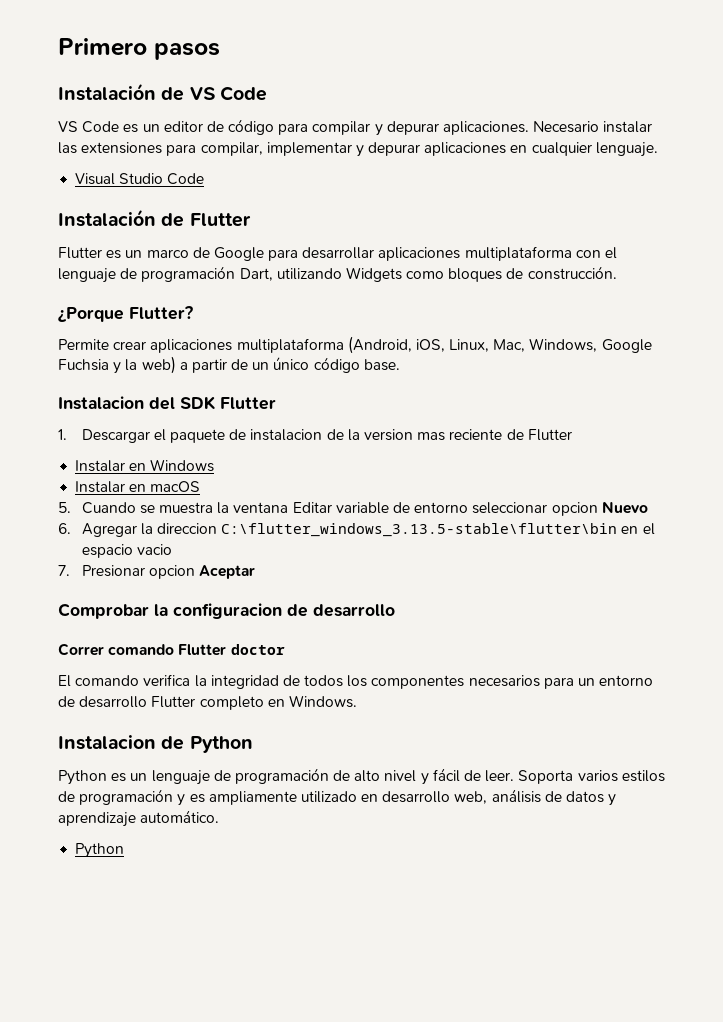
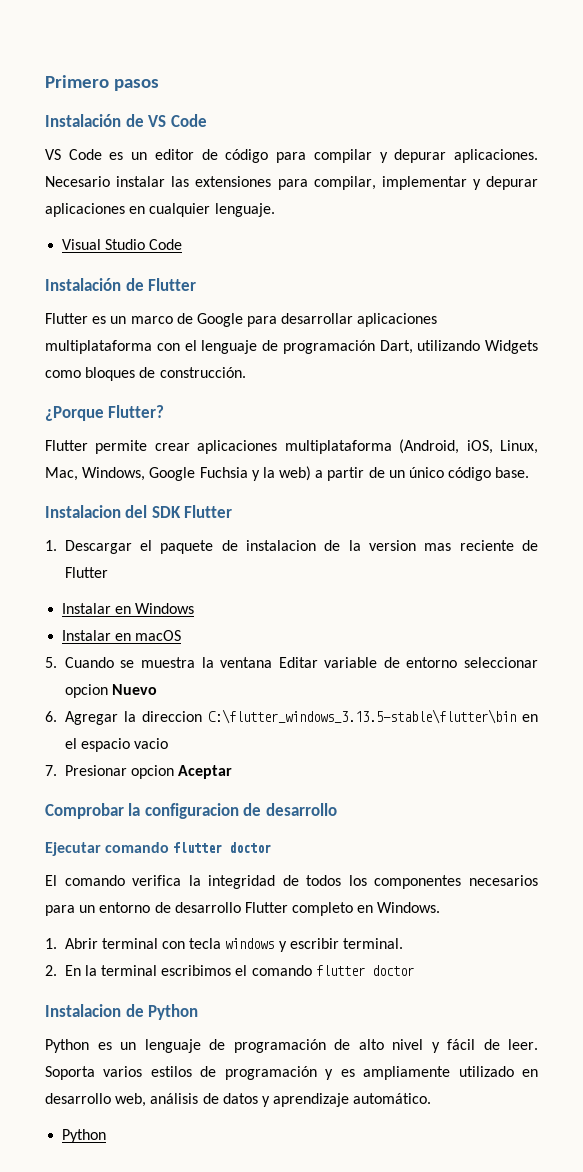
[58,339,109,350] Permite -> [45,440,148,454] Flutter permite
[58,643,227,656] Correr comando Flutter -> [45,842,223,856] Ejecutar comando flutter
(357, 701) none -> [45,938,404,952] [45,965,414,976] // 1. Abrir terminal con tecla windows y escribir terminal. // 2. En la terminal escribimos el comando flutter doctor

